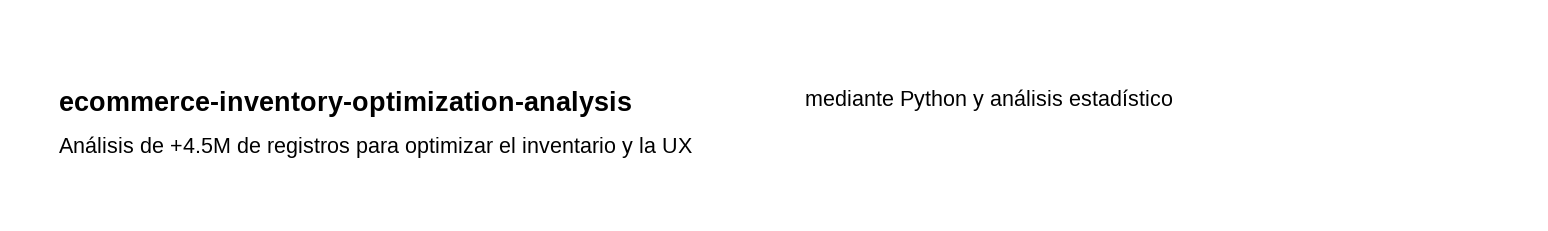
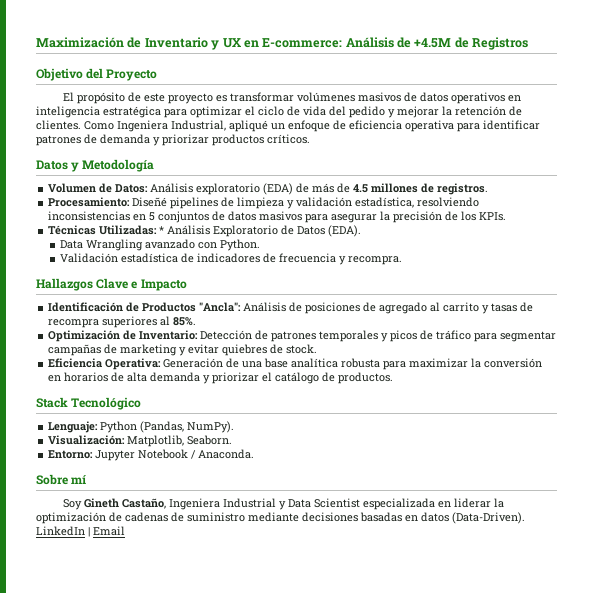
[59,91,632,117] [59,136,692,158] [805,89,1173,111] ecommerce-inventory-optimization-analysis // Análisis de +4.5M de registros para optimizar el inventario y la UX mediante Python y análisis estadístico -> [36,37,529,50] [36,68,158,81] [63,92,522,104] [36,106,522,118] [36,120,540,132] [36,134,310,146] [36,159,155,172] [48,183,489,195] [48,197,480,209] [48,211,507,223] [48,225,362,237] [60,239,261,251] [60,253,403,265] [36,278,187,291] [48,302,534,314] [48,316,197,328] [48,330,557,342] [48,344,318,356] [48,358,543,370] [48,372,394,384] [36,397,142,410] [48,421,235,433] [48,435,233,447] [48,449,255,461] [36,474,88,485] [63,498,505,510] [36,512,525,524] [36,526,125,537] Maximización de Inventario y UX en E-commerce: Análisis de +4.5M de Registros // Objetivo del Proyecto // El propósito de este proyecto es transformar volúmenes masivos de datos operativos en inteligencia estratégica para optimizar el ciclo de vida del pedido y mejorar la retención de clientes. Como Ingeniera Industrial, apliqué un enfoque de eficiencia operativa para identificar patrones de demanda y priorizar productos críticos. // Datos y Metodología // Volumen de Datos: Análisis exploratorio (EDA) de más de 4.5 millones de registros. // Procesamiento: Diseñé pipelines de limpieza y validación estadística, resolviendo inconsistencias en 5 conjuntos de datos masivos para asegurar la precisión de los KPIs. // Técnicas Utilizadas: * Análisis Exploratorio de Datos (EDA). // Data Wrangling avanzado con Python. // Validación estadística de indicadores de frecuencia y recompra. // Hallazgos Clave e Impacto // Identificación de Productos "Ancla": Análisis de posiciones de agregado al carrito y tasas de recompra superiores al 85%. // Optimización de Inventario: Detección de patrones temporales y picos de tráfico para segmentar campañas de marketing y evitar quiebres de stock. // Eficiencia Operativa: Generación de una base analítica robusta para maximizar la conversión en horarios de alta demanda y priorizar el catálogo de productos. // Stack Tecnológico // Lenguaje: Python (Pandas, NumPy). // Visualización: Matplotlib, Seaborn. // Entorno: Jupyter Notebook / Anaconda. // Sobre mí // Soy Gineth Castaño, Ingeniera Industrial y Data Scientist especializada en liderar la optimización de cadenas de suministro mediante decisiones basadas en datos (Data-Driven). LinkedIn | Email

